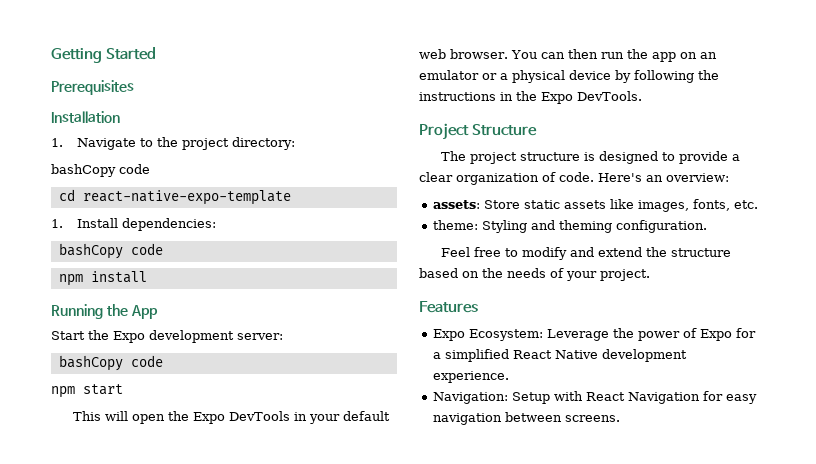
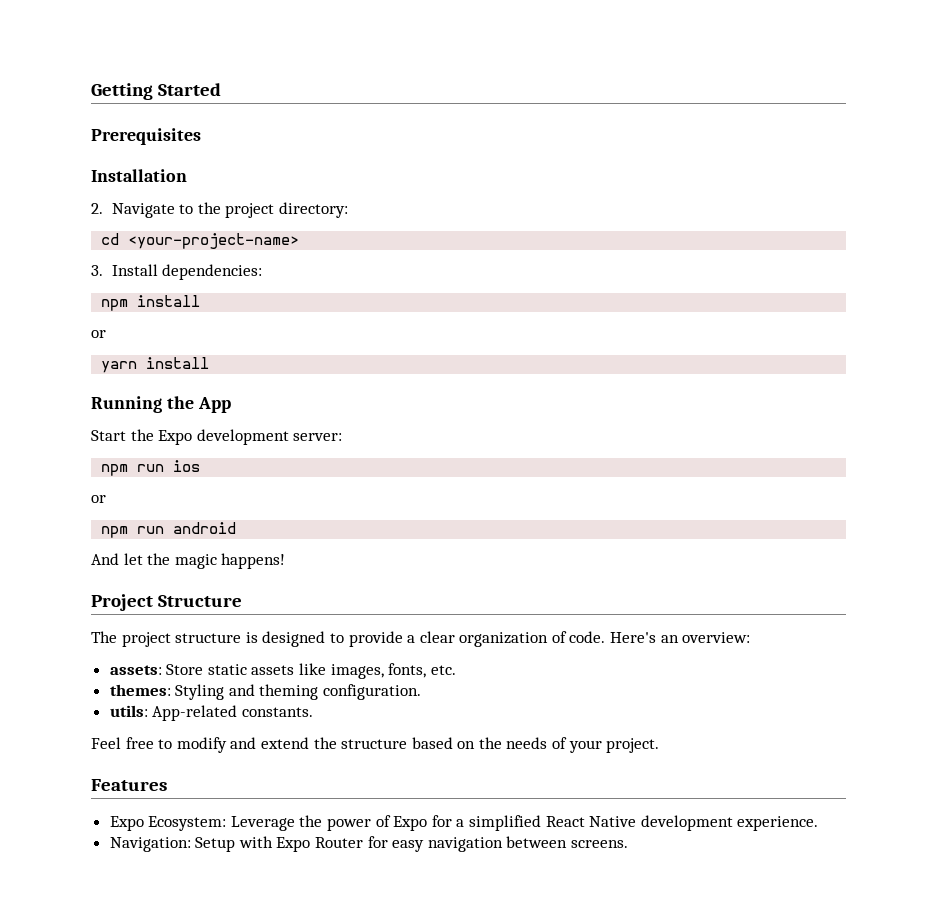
[51,138,63,147] 1. -> [91,203,103,214] 2.
[51,164,150,177] // bashCopy code -> (348, 210) none
[82,190,291,205] [51,219,63,228] react-native-expo-template // 1. -> [128,233,300,249] [91,265,103,276] <your-project-name> // 3.
[58,243,163,259] [58,274,83,286] bashCopy code // npm -> [101,295,201,311] [91,330,106,338] [101,361,138,373] npm install // or // yarn
[58,355,163,371] [51,384,123,398] [73,411,391,424] [419,49,717,62] [419,70,719,83] [419,91,642,104] bashCopy code // npm start // This will open the Expo DevTools in your default web browser. You can then run the app on an emulator or a physical device by following the instructions in the Expo DevTools. -> [101,460,201,476] [91,495,106,503] [101,522,237,538] [91,553,286,569] npm run ios // or // npm run android // And let the magic happens!
[433,220,479,230] theme: -> [109,684,171,696] themes:
(708, 226) none -> [109,705,313,721] // utils: App-related constants.
[586,392,701,404] React Navigation -> [276,837,364,852] Expo Router

